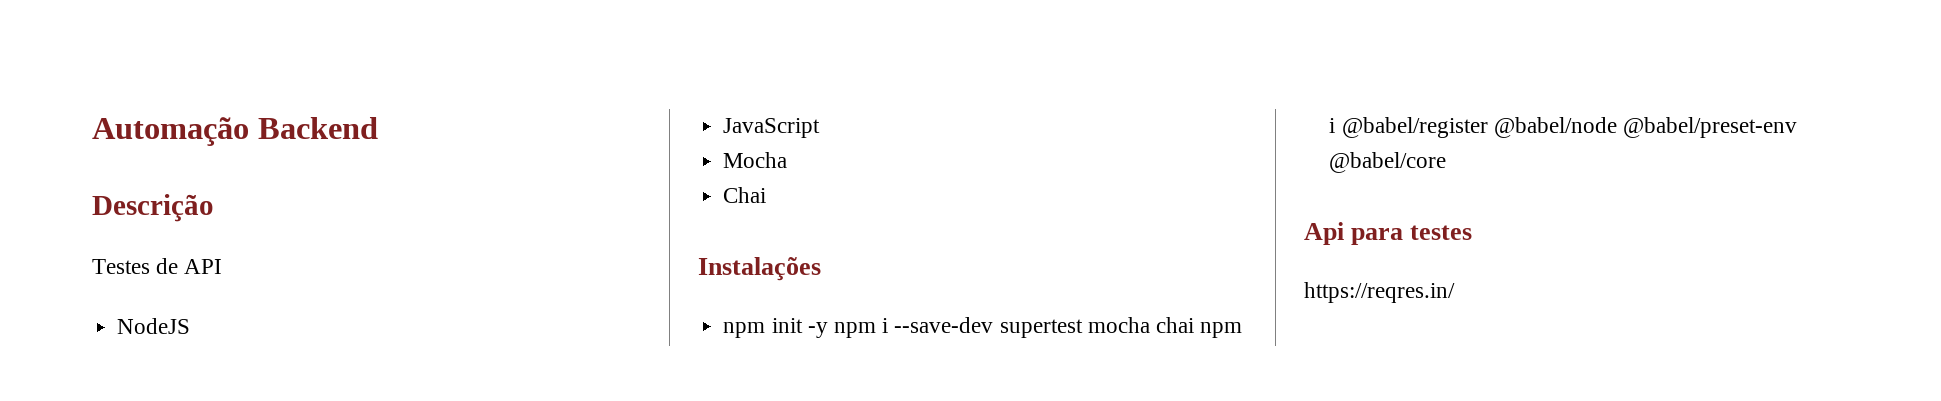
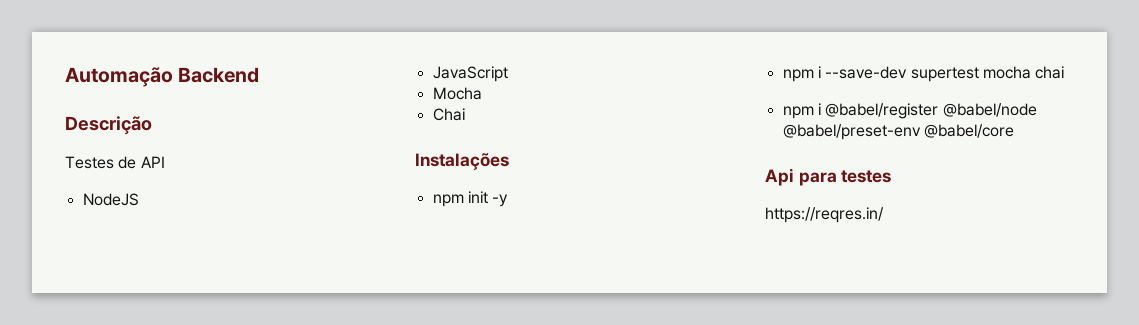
(828, 330) none -> (509, 200) //
(1194, 325) none -> (1065, 72) //

